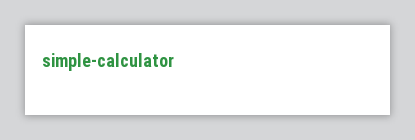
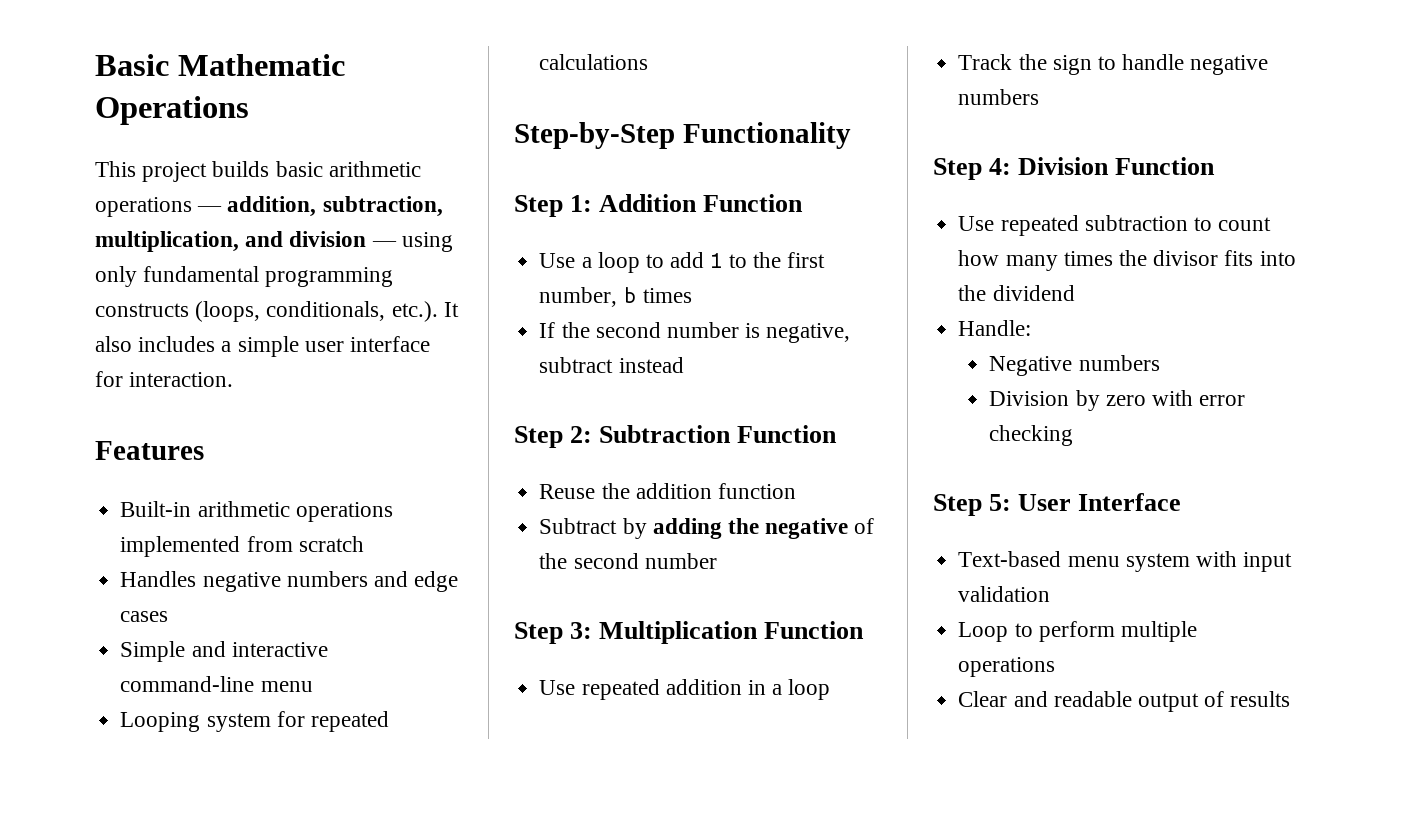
[42,53,174,71] simple-calculator -> [95,54,345,76] [95,96,249,125] [95,161,421,182] [95,196,443,217] [95,231,453,252] [95,266,394,287] [95,301,459,322] [95,336,431,357] [95,371,234,387] [95,441,204,460] [120,501,393,522] [120,536,364,557] [120,571,459,592] [120,611,169,622] [120,641,328,662] [120,676,313,692] [120,711,389,732] [539,54,649,70] [514,122,851,149] [514,194,804,217] [539,252,825,273] [539,287,692,307] [539,322,851,343] [539,357,684,373] [514,425,838,448] [539,483,796,499] [539,518,875,539] [539,553,717,569] [514,621,865,644] [539,679,831,700] [958,54,1269,75] [958,89,1040,105] [933,157,1216,180] [958,215,1272,236] [958,250,1296,271] [958,285,1075,301] [958,320,1032,336] [989,355,1160,376] [989,390,1246,411] [989,425,1074,446] [933,493,1182,516] [958,551,1293,572] [958,586,1051,602] [958,621,1197,642] [958,657,1056,677] [958,691,1291,712] Basic Mathematic Operations // This project builds basic arithmetic operations — addition, subtraction, multiplication, and division — using only fundamental programming constructs (loops, conditionals, etc.). It also includes a simple user interface for interaction. // Features // Built-in arithmetic operations implemented from scratch // Handles negative numbers and edge cases // Simple and interactive command-line menu // Looping system for repeated calculations // Step-by-Step Functionality // Step 1: Addition Function // Use a loop to add 1 to the first number, b times // If the second number is negative, subtract instead // Step 2: Subtraction Function // Reuse the addition function // Subtract by adding the negative of the second number // Step 3: Multiplication Function // Use repeated addition in a loop // Track the sign to handle negative numbers // Step 4: Division Function // Use repeated subtraction to count how many times the divisor fits into the dividend // Handle: // Negative numbers // Division by zero with error checking // Step 5: User Interface // Text-based menu system with input validation // Loop to perform multiple operations // Clear and readable output of results

